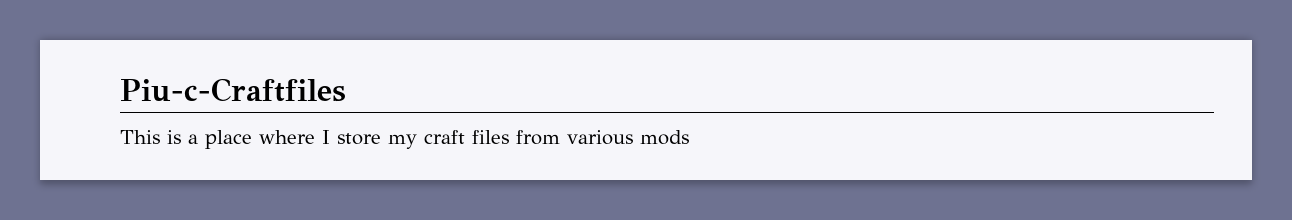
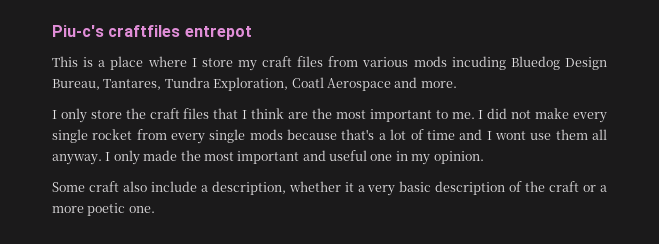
[120,78,346,102] Piu-c-Craftfiles -> [52,25,252,40] Piu-c's craftfiles entrepot
(689, 137) none -> [451,56,607,70] [52,77,457,91] [52,108,607,123] [52,129,608,144] [52,150,484,165] [52,181,607,196] [52,203,155,216] incuding Bluedog Design Bureau, Tantares, Tundra Exploration, Coatl Aerospace and more. // I only store the craft files that I think are the most important to me. I did not make every single rocket from every single mods because that's a lot of time and I wont use them all anyway. I only made the most important and useful one in my opinion. // Some craft also include a description, whether it a very basic description of the craft or a more poetic one.

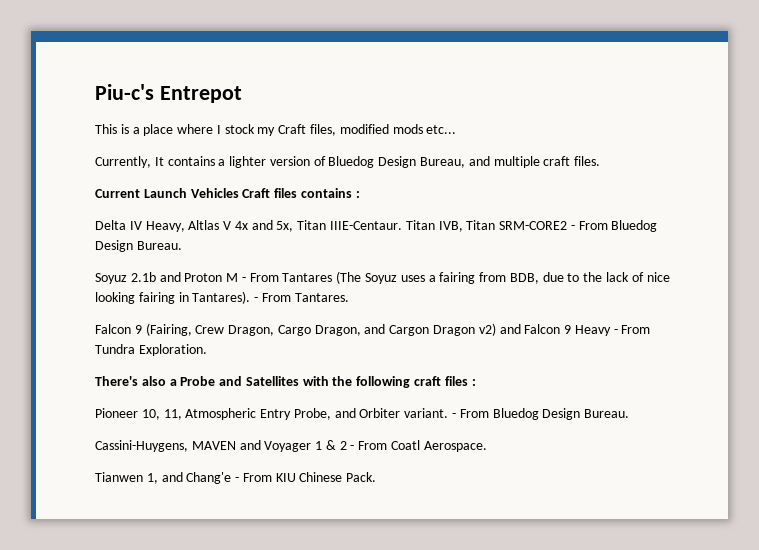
[108,25,252,40] craftfiles entrepot -> [159,86,242,103] Entrepot
[201,56,607,71] [52,77,457,91] [52,108,607,123] [52,129,608,144] [52,150,484,165] [52,181,607,196] [52,203,155,216] store my craft files from various mods incuding Bluedog Design Bureau, Tantares, Tundra Exploration, Coatl Aerospace and more. // I only store the craft files that I think are the most important to me. I did not make every single rocket from every single mods because that's a lot of time and I wont use them all anyway. I only made the most important and useful one in my opinion. // Some craft also include a description, whether it a very basic description of the craft or a more poetic one. -> [224,124,457,136] [95,156,601,168] [95,188,360,198] [95,220,658,232] [95,240,182,252] [95,271,670,284] [95,291,349,304] [95,323,651,336] [95,344,207,356] [95,376,476,388] [95,408,630,420] [95,440,487,452] [95,472,377,484] stock my Craft files, modified mods etc... // Currently, It contains a lighter version of Bluedog Design Bureau, and multiple craft files. // Current Launch Vehicles Craft files contains : // Delta IV Heavy, Altlas V 4x and 5x, Titan IIIE-Centaur. Titan IVB, Titan SRM-CORE2 - From Bluedog Design Bureau. // Soyuz 2.1b and Proton M - From Tantares (The Soyuz uses a fairing from BDB, due to the lack of nice looking fairing in Tantares). - From Tantares. // Falcon 9 (Fairing, Crew Dragon, Cargo Dragon, and Cargon Dragon v2) and Falcon 9 Heavy - From Tundra Exploration. // There's also a Probe and Satellites with the following craft files : // Pioneer 10, 11, Atmospheric Entry Probe, and Orbiter variant. - From Bluedog Design Bureau. // Cassini-Huygens, MAVEN and Voyager 1 & 2 - From Coatl Aerospace. // Tianwen 1, and Chang'e - From KIU Chinese Pack.

